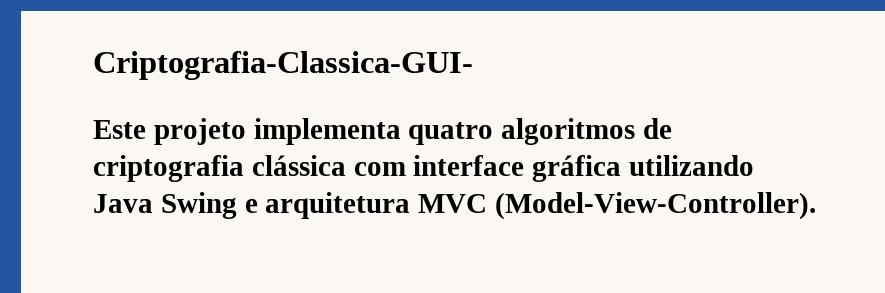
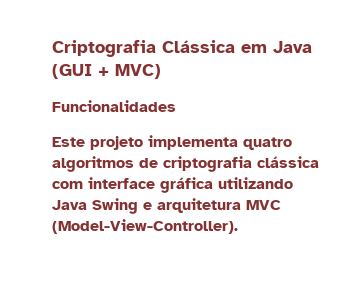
[93,51,473,80] Criptografia-Classica-GUI- -> [52,40,312,57] [52,64,161,79] [52,100,176,112] Criptografia Clássica em Java (GUI + MVC) // Funcionalidades

